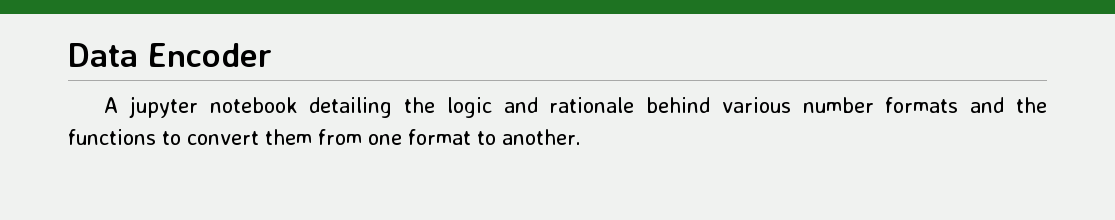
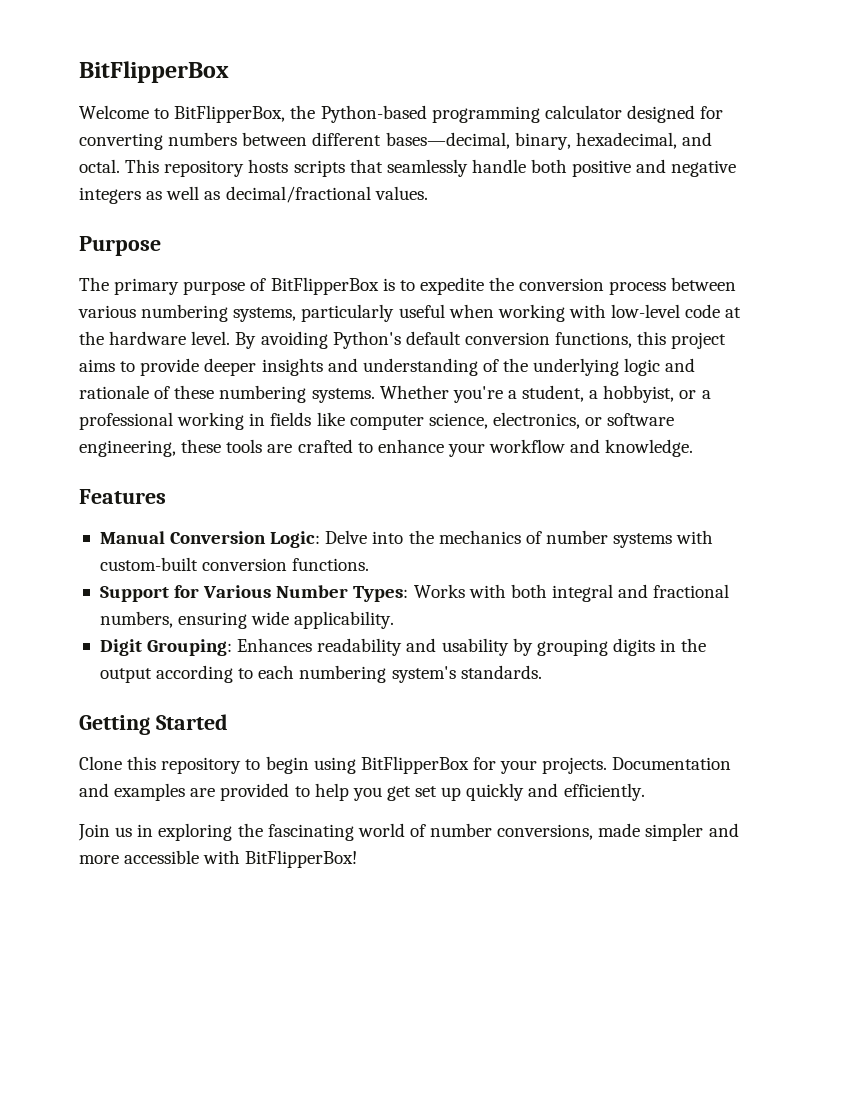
[68,43,272,67] [104,96,1048,118] [68,129,581,145] Data Encoder // A jupyter notebook detailing the logic and rationale behind various number formats and the functions to convert them from one format to another. -> [79,61,229,83] [79,105,724,123] [79,132,712,150] [79,159,737,177] [79,186,428,204] [79,236,161,256] [79,277,737,295] [78,304,742,322] [79,331,727,349] [79,358,696,376] [79,385,711,403] [79,412,675,430] [79,439,694,457] [79,489,166,504] [99,530,714,548] [99,557,370,571] [99,584,730,602] [99,611,395,629] [99,638,707,656] [99,665,542,683] [79,714,228,735] [79,756,732,774] [79,783,645,801] [78,823,739,841] [79,850,358,868] BitFlipperBox // Welcome to BitFlipperBox, the Python-based programming calculator designed for converting numbers between different bases—decimal, binary, hexadecimal, and octal. This repository hosts scripts that seamlessly handle both positive and negative integers as well as decimal/fractional values. // Purpose // The primary purpose of BitFlipperBox is to expedite the conversion process between various numbering systems, particularly useful when working with low-level code at the hardware level. By avoiding Python's default conversion functions, this project aims to provide deeper insights and understanding of the underlying logic and rationale of these numbering systems. Whether you're a student, a hobbyist, or a professional working in fields like computer science, electronics, or software engineering, these tools are crafted to enhance your workflow and knowledge. // Features // Manual Conversion Logic: Delve into the mechanics of number systems with custom-built conversion functions. // Support for Various Number Types: Works with both integral and fractional numbers, ensuring wide applicability. // Digit Grouping: Enhances readability and usability by grouping digits in the output according to each numbering system's standards. // Getting Started // Clone this repository to begin using BitFlipperBox for your projects. Documentation and examples are provided to help you get set up quickly and efficiently. // Join us in exploring the fascinating world of number conversions, made simpler and more accessible with BitFlipperBox!

